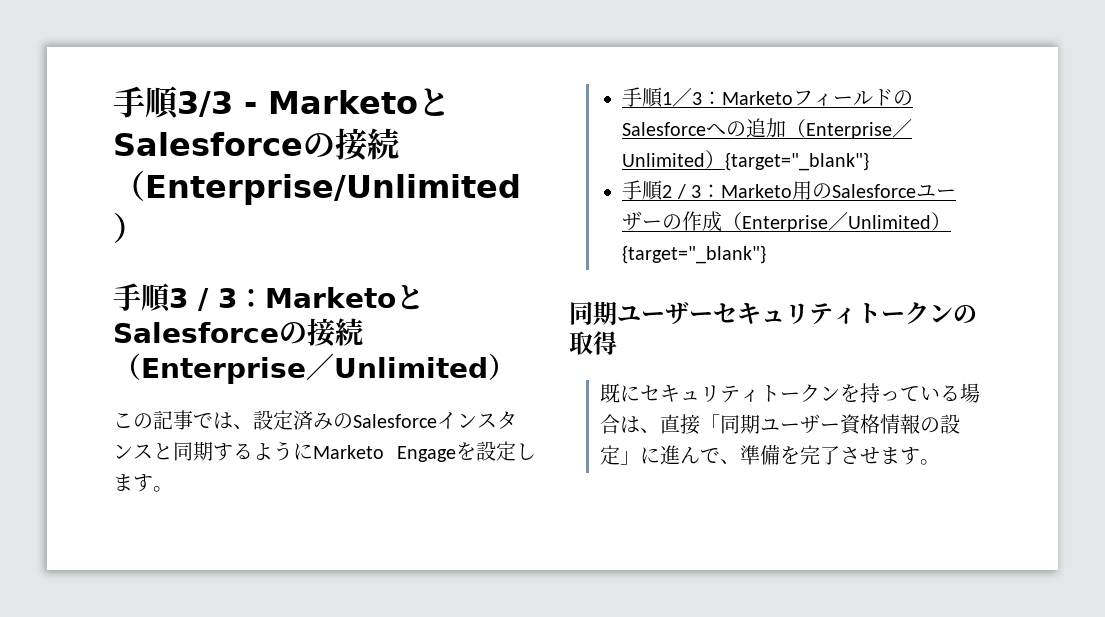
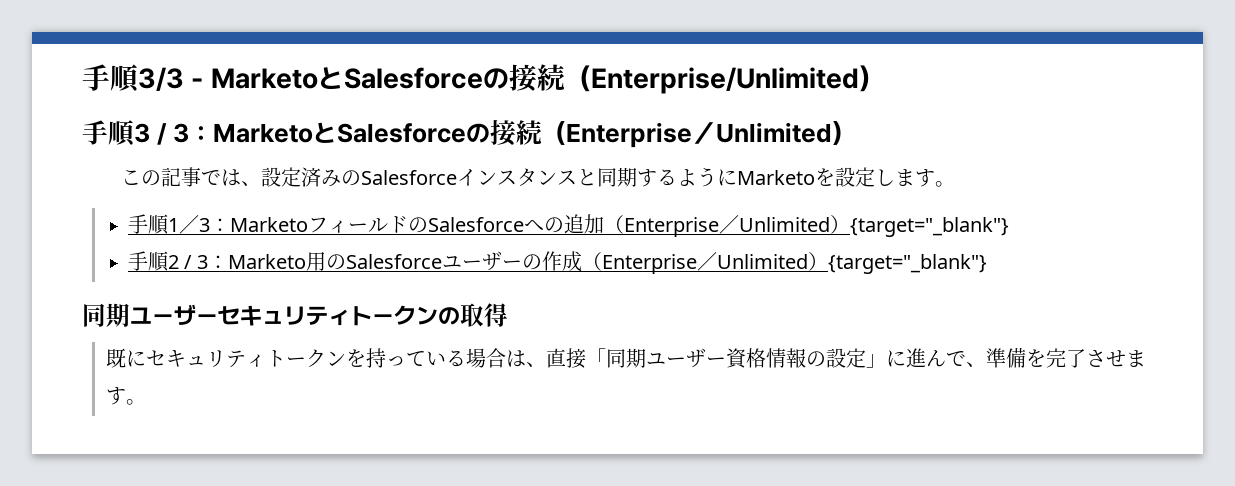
[397,446,456,462] Engage -> (816, 177) none

